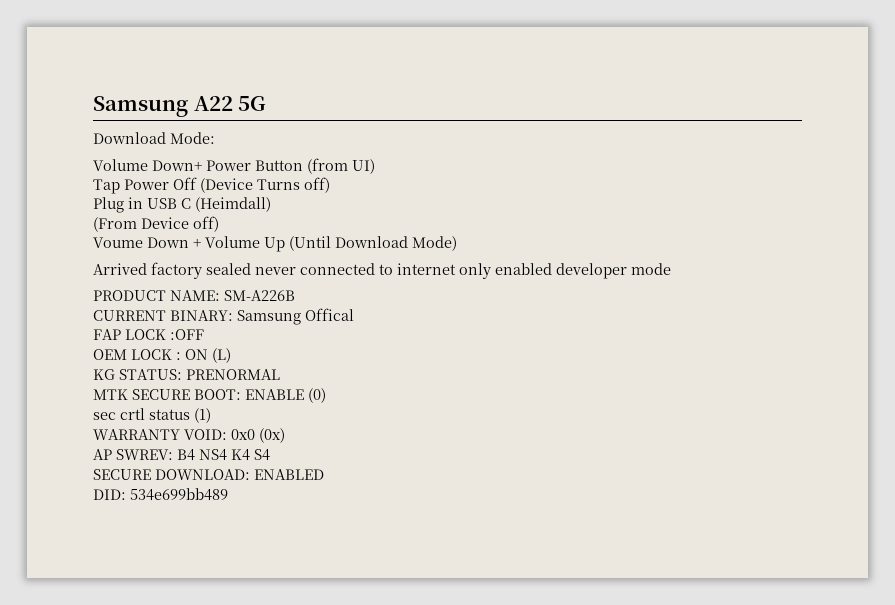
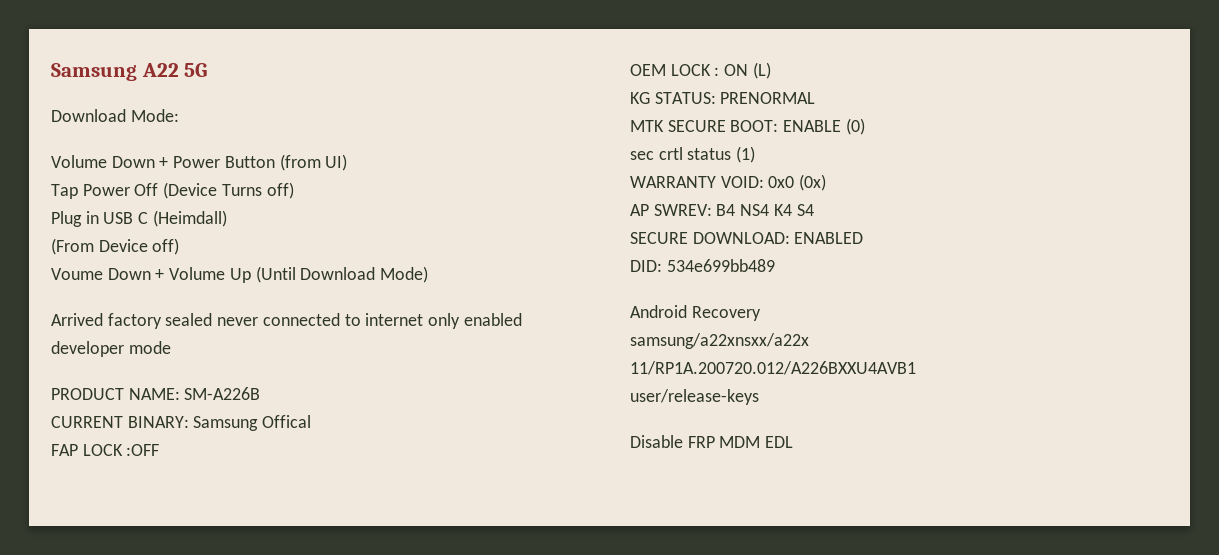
[152,160,202,171] Down+ -> [111,156,169,168] Down +
(228, 494) none -> [630,305,761,321] [630,333,809,349] [630,361,916,375] [630,389,759,405] [630,435,794,448] // Android Recovery // samsung/a22xnsxx/a22x // 11/RP1A.200720.012/A226BXXU4AVB1 // user/release-keys // Disable FRP MDM EDL

